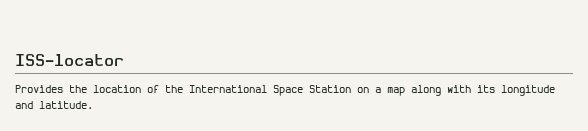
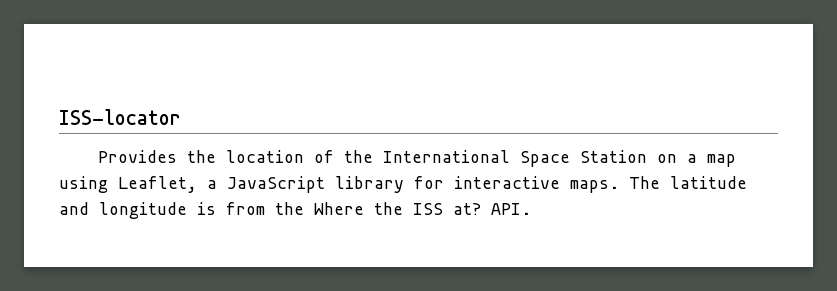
[411,85,555,96] [15,101,93,109] along with its longitude and latitude. -> [59,176,747,193] [59,202,531,219] using Leaflet, a JavaScript library for interactive maps. The latitude and longitude is from the Where the ISS at? API.

